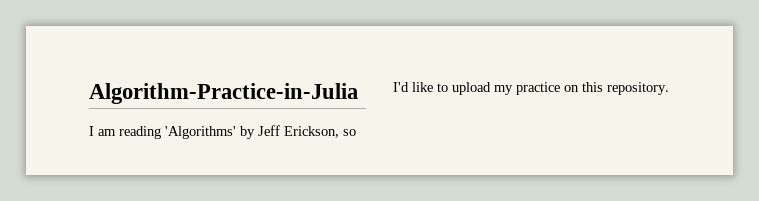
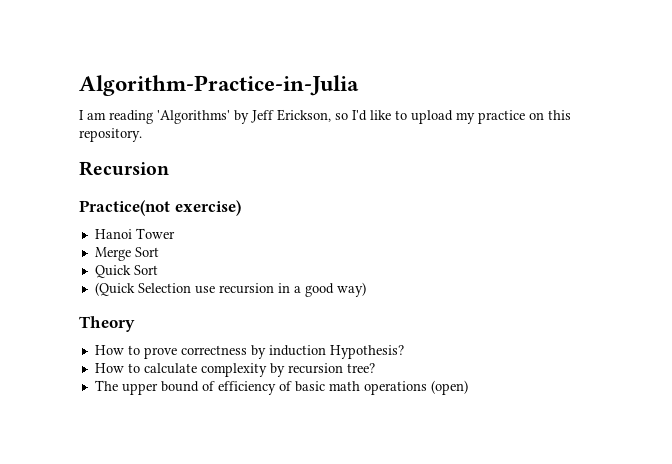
(669, 88) none -> [79,161,169,176] [79,200,241,216] [94,228,175,239] [94,247,159,261] [94,265,158,278] [94,282,366,297] [79,316,135,332] [94,345,404,359] [94,363,375,377] [94,380,468,395] // Recursion // Practice(not exercise) // Hanoi Tower // Merge Sort // Quick Sort // (Quick Selection use recursion in a good way) // Theory // How to prove correctness by induction Hypothesis? // How to calculate complexity by recursion tree? // The upper bound of efficiency of basic math operations (open)

